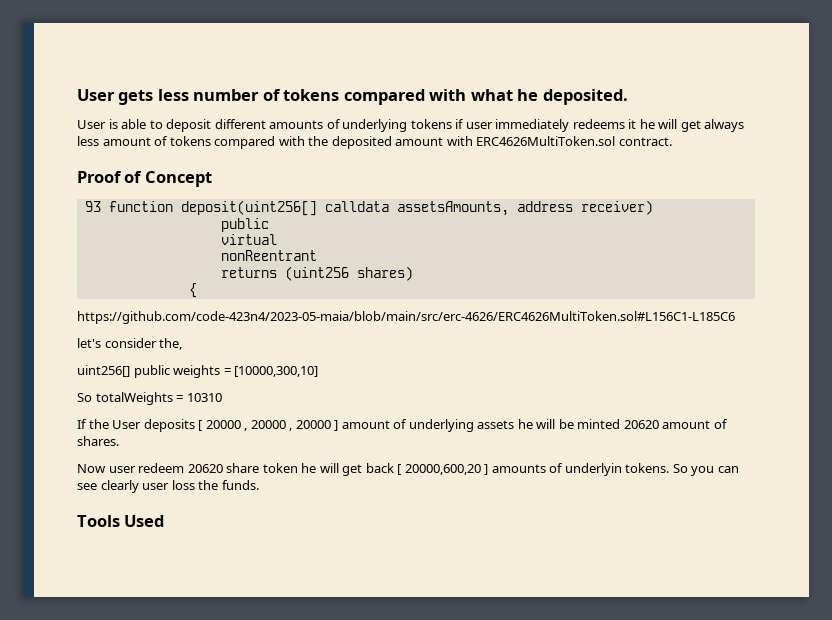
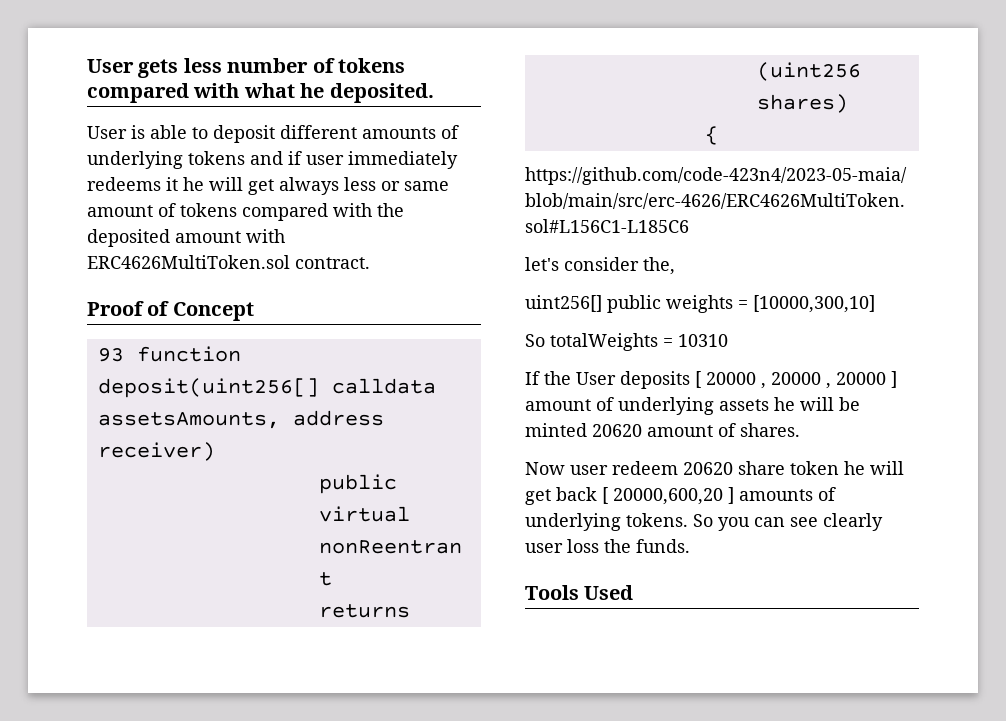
(452, 124) none -> [250,151,283,165] and
(99, 141) none -> [381,181,449,191] or same
[564,463,622,476] underlyin -> [525,513,621,531] underlying

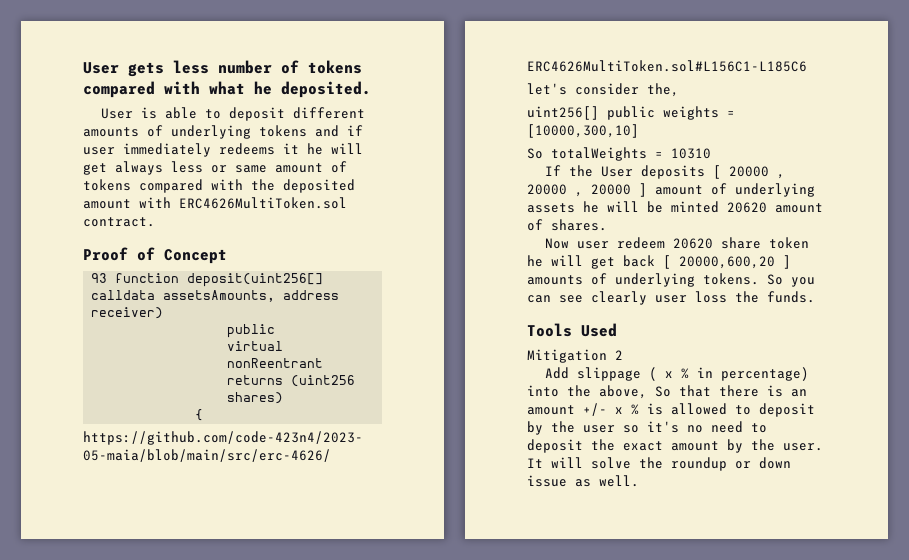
(634, 592) none -> [527,349,623,363] [545,367,810,381] [527,385,807,399] [527,403,815,417] [527,421,767,435] [527,439,823,453] [527,457,791,471] [527,475,639,487] // Mitigation 2 // Add slippage ( x % in percentage) into the above, So that there is an amount +/- x % is allowed to deposit by the user so it's no need to deposit the exact amount by the user. It will solve the roundup or down issue as well.

